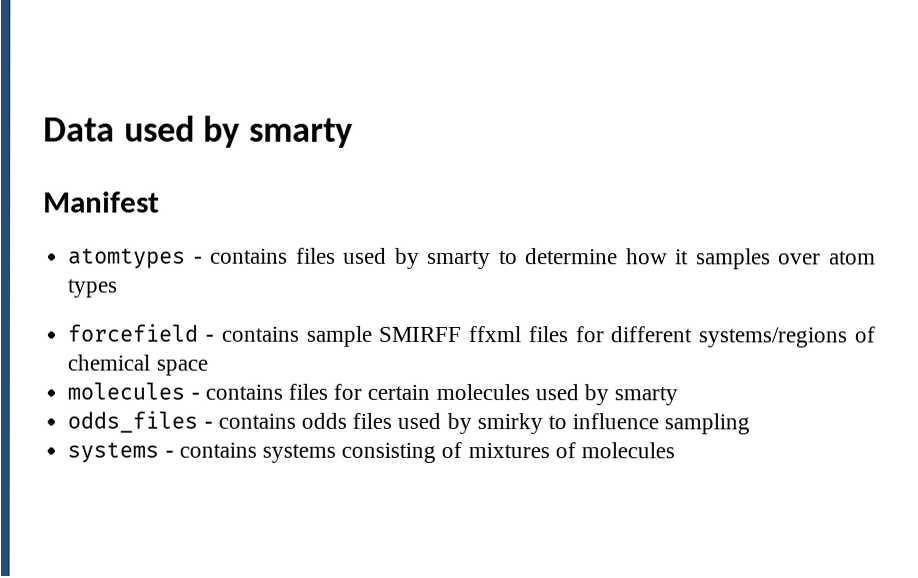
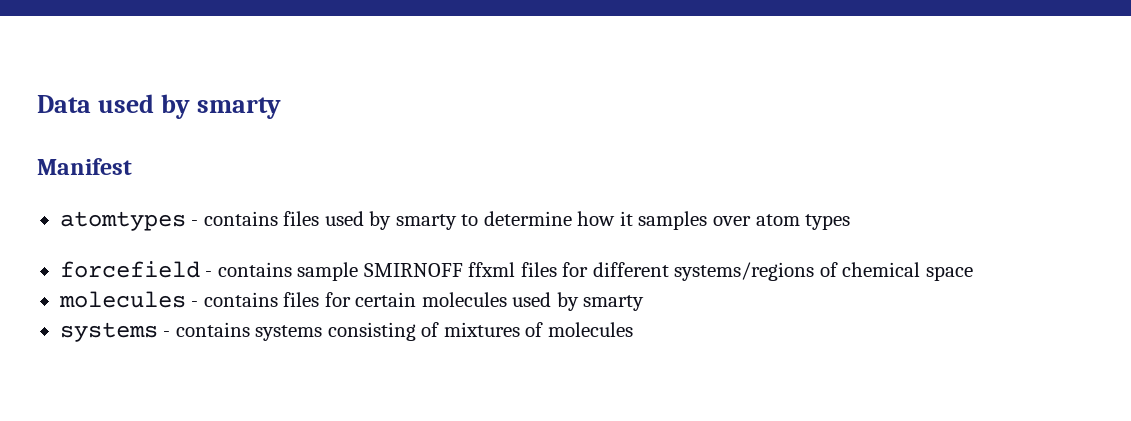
[378,326,462,343] SMIRFF -> [363,263,463,277] SMIRNOFF
[67,410,751,435] // odds_files - contains odds files used by smirky to influence sampling -> (645, 303) none

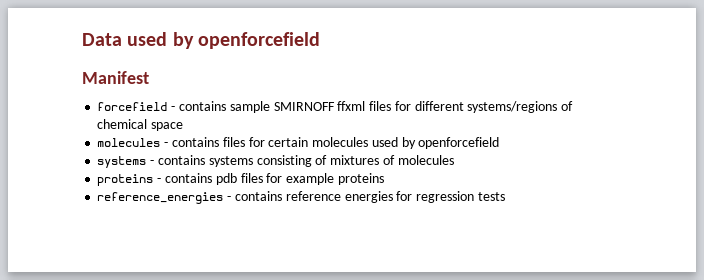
[197,97,282,119] smarty -> [197,32,320,49] openforcefield
[59,211,851,231] // atomtypes - contains files used by smarty to determine how it samples over atom types -> (149, 77) none
[583,295,645,311] smarty -> [418,137,500,149] openforcefield
(633, 329) none -> [97,173,384,186] [97,191,505,204] // proteins - contains pdb files for example proteins // reference_energies - contains reference energies for regression tests

